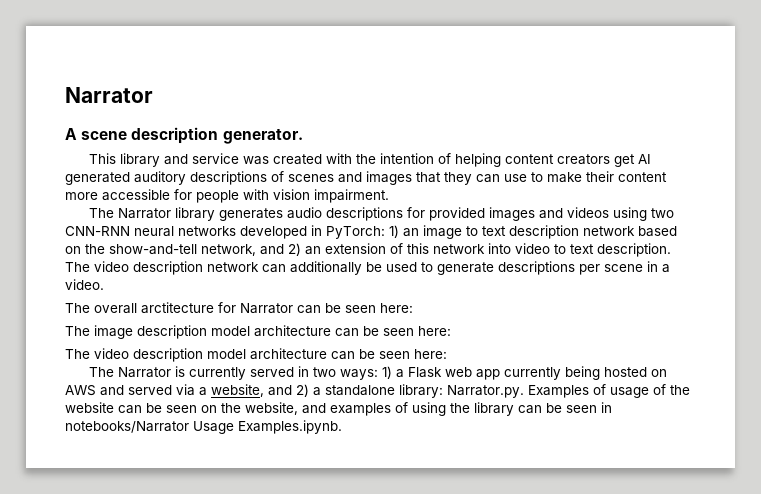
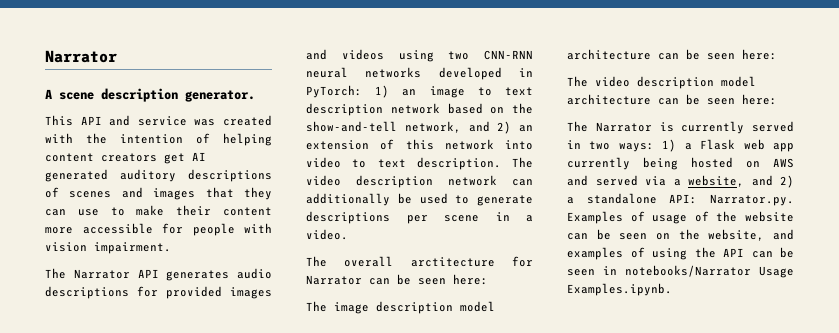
[119,153,160,167] library -> [80,116,102,125] API
[174,207,215,221] library -> [137,269,159,278] API
[399,384,443,398] library: -> [669,194,698,204] API:
[474,402,514,416] library -> [723,248,744,257] API

